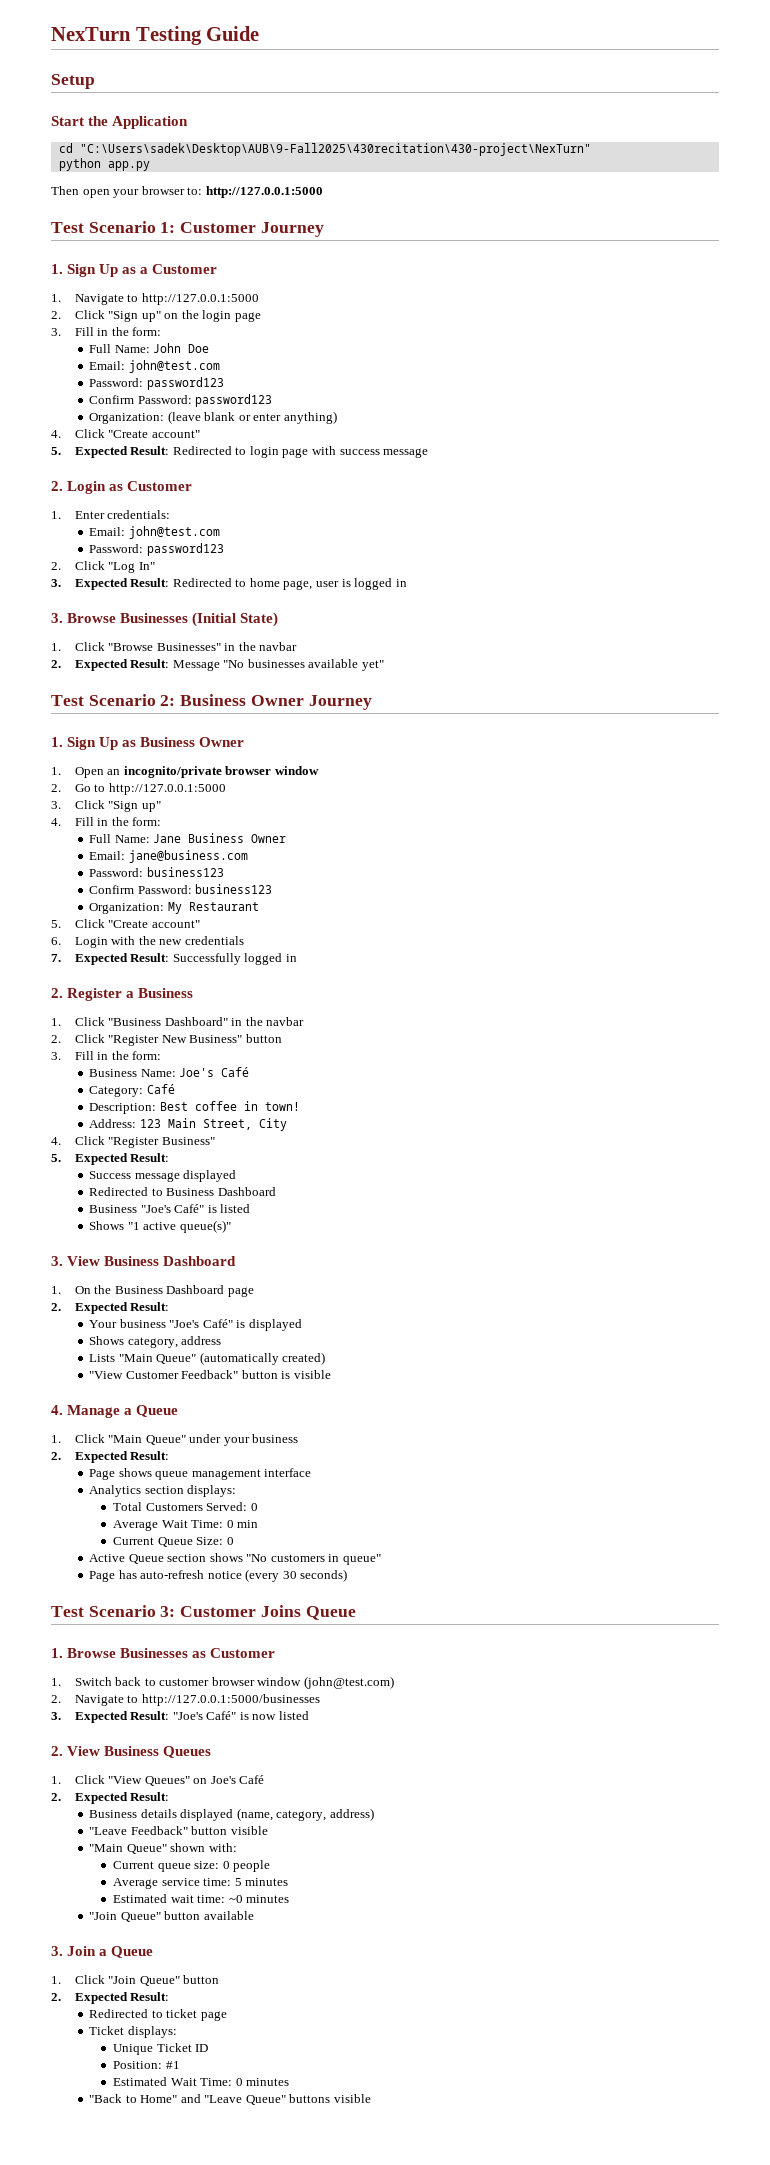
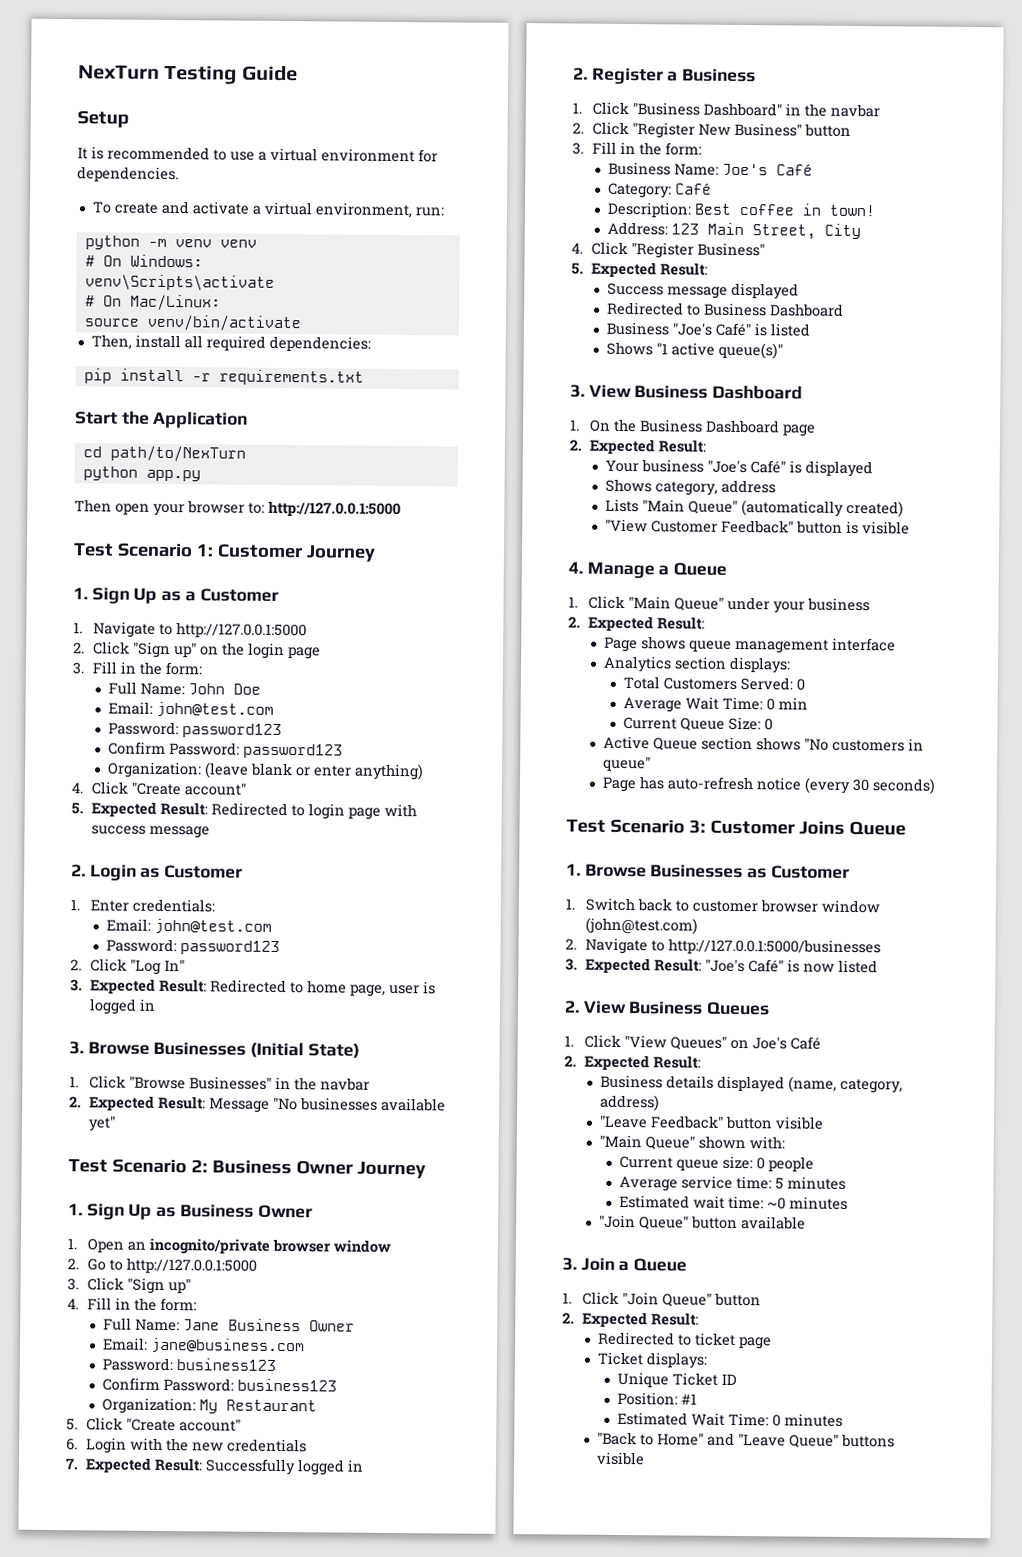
(95, 81) none -> [77,146,438,163] [77,166,179,183] [91,200,444,219] [84,235,257,250] [84,254,203,268] [84,274,275,291] [84,294,221,311] [83,314,302,332] [90,334,371,352] [83,368,364,386] // It is recommended to use a virtual environment for dependencies. // To create and activate a virtual environment, run: // python -m venv venv // # On Windows: // venv\Scripts\activate // # On Mac/Linux: // source venv/bin/activate // Then, install all required dependencies: // pip install -r requirements.txt
[79,143,591,156] "C:\Users\sadek\Desktop\AUB\9-Fall2025\430recitation\430-project\NexTurn" -> [109,445,246,462] path/to/NexTurn

